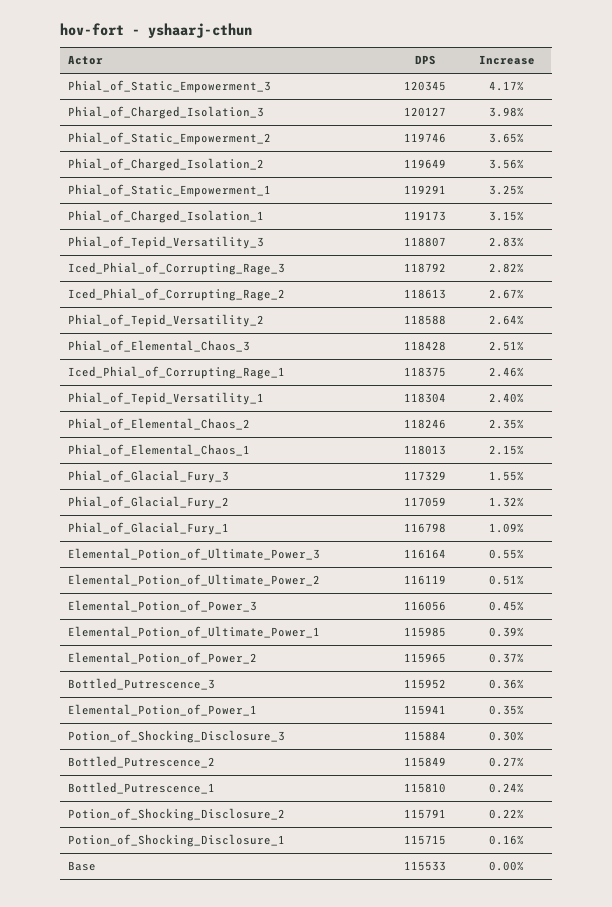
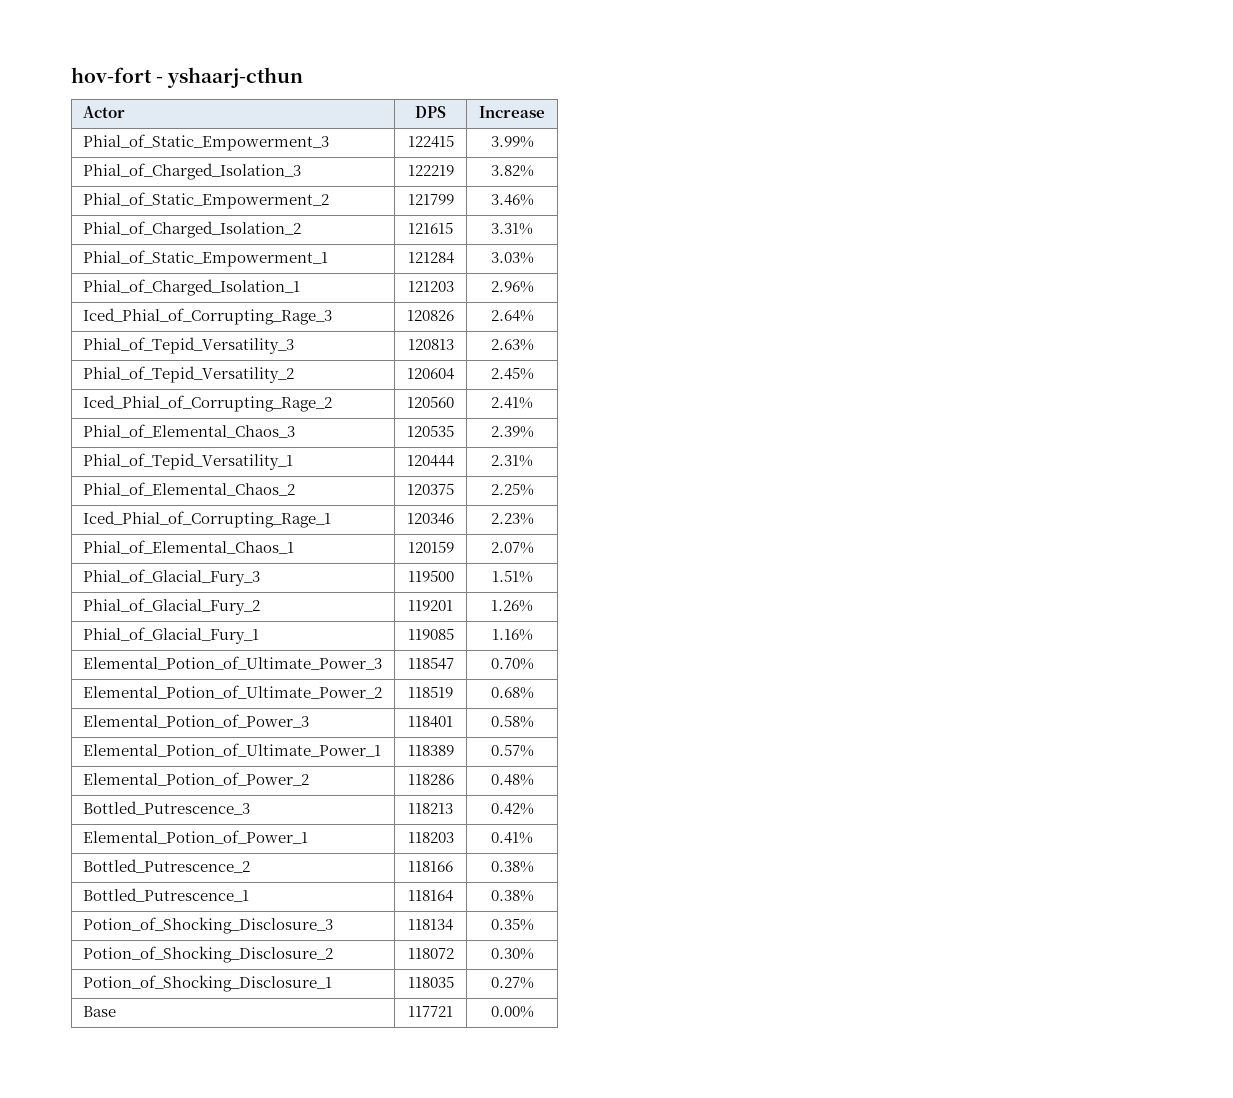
[404,81,446,91] [489,81,524,91] 120345 | 4.17% -> [407,135,454,148] [490,136,534,148] 122415 | 3.99%
[404,107,446,117] [489,107,524,117] 120127 | 3.98% -> [407,165,454,176] [490,165,534,177] 122219 | 3.82%
[404,133,446,143] [489,133,524,143] 119746 | 3.65% -> [407,194,454,205] [490,194,534,206] 121799 | 3.46%
[404,159,446,169] [489,159,524,169] 119649 | 3.56% -> [408,222,453,234] [491,223,533,235] 121615 | 3.31%
[404,185,446,194] [489,185,524,195] 119291 | 3.25% -> [407,252,454,264] [490,252,534,264] 121284 | 3.03%
[404,211,446,221] [489,211,524,221] [68,236,265,249] [404,237,446,247] [489,237,524,247] [68,262,286,275] [404,263,446,273] [489,263,524,273] [68,288,286,301] [404,289,446,299] [489,289,524,299] [68,314,265,327] [404,315,446,325] [489,315,524,325] [68,340,251,352] [404,341,446,351] [489,341,524,351] [68,366,286,379] [404,367,446,377] [489,367,524,377] [68,392,265,405] [404,393,446,403] [489,393,524,403] [68,418,251,430] [404,419,446,429] [489,419,524,429] 119173 | 3.15% // Phial_of_Tepid_Versatility_3 | 118807 | 2.83% // Iced_Phial_of_Corrupting_Rage_3 | 118792 | 2.82% // Iced_Phial_of_Corrupting_Rage_2 | 118613 | 2.67% // Phial_of_Tepid_Versatility_2 | 118588 | 2.64% // Phial_of_Elemental_Chaos_3 | 118428 | 2.51% // Iced_Phial_of_Corrupting_Rage_1 | 118375 | 2.46% // Phial_of_Tepid_Versatility_1 | 118304 | 2.40% // Phial_of_Elemental_Chaos_2 | 118246 | 2.35% -> [407,281,454,292] [490,281,534,293] [82,308,332,325] [407,310,454,321] [490,310,534,322] [82,337,294,354] [407,339,454,350] [490,339,534,351] [82,366,294,383] [407,368,454,380] [490,367,534,380] [82,395,332,412] [407,396,454,408] [491,397,533,409] [82,424,295,438] [407,425,454,437] [490,426,534,438] [82,453,293,470] [407,455,454,467] [491,455,533,467] [82,482,295,496] [407,483,454,495] [490,483,534,496] [82,511,331,528] [407,513,454,525] [490,513,534,525] 121203 | 2.96% // Iced_Phial_of_Corrupting_Rage_3 | 120826 | 2.64% // Phial_of_Tepid_Versatility_3 | 120813 | 2.63% // Phial_of_Tepid_Versatility_2 | 120604 | 2.45% // Iced_Phial_of_Corrupting_Rage_2 | 120560 | 2.41% // Phial_of_Elemental_Chaos_3 | 120535 | 2.39% // Phial_of_Tepid_Versatility_1 | 120444 | 2.31% // Phial_of_Elemental_Chaos_2 | 120375 | 2.25% // Iced_Phial_of_Corrupting_Rage_1 | 120346 | 2.23%
[404,445,446,455] [489,445,524,455] 118013 | 2.15% -> [407,541,454,553] [490,542,534,554] 120159 | 2.07%
[404,471,446,481] [489,471,524,481] 117329 | 1.55% -> [407,570,454,582] [491,570,533,583] 119500 | 1.51%
[404,497,446,507] [489,497,524,507] 117059 | 1.32% -> [408,600,453,611] [491,600,533,612] 119201 | 1.26%
[404,523,446,533] [489,523,524,533] 116798 | 1.09% -> [407,628,454,640] [491,629,533,641] 119085 | 1.16%
[404,549,446,559] [489,549,524,559] 116164 | 0.55% -> [407,657,454,670] [490,658,534,670] 118547 | 0.70%
[404,575,446,585] [489,575,524,585] 116119 | 0.51% -> [408,686,453,698] [490,687,534,699] 118519 | 0.68%
[404,601,446,611] [489,601,524,611] 116056 | 0.45% -> [408,716,453,728] [490,715,534,728] 118401 | 0.58%
[404,627,446,637] [489,627,524,637] 115985 | 0.39% -> [407,745,454,756] [490,744,534,757] 118389 | 0.57%
[404,653,446,663] [489,653,524,663] 115965 | 0.37% -> [407,774,454,785] [490,774,534,786] 118286 | 0.48%
[404,679,446,689] [489,679,524,689] 115952 | 0.36% -> [408,803,453,814] [490,803,534,815] 118213 | 0.42%
[404,705,446,715] 115941 -> [407,832,454,843] [491,832,533,844] [82,859,250,873] [408,861,453,872] [490,861,534,873] [82,888,249,902] [408,890,453,902] [490,890,534,902] [82,917,333,934] [408,919,453,931] 118203 | 0.41% // Bottled_Putrescence_2 | 118166 | 0.38% // Bottled_Putrescence_1 | 118164 | 0.38% // Potion_of_Shocking_Disclosure_3 | 118134
[68,730,286,743] [404,731,446,741] Potion_of_Shocking_Disclosure_3 | 115884 -> [82,946,333,963] [407,948,454,959] Potion_of_Shocking_Disclosure_2 | 118072
[68,756,216,768] [404,757,446,767] Bottled_Putrescence_2 | 115849 -> [82,975,332,992] [407,976,454,988] Potion_of_Shocking_Disclosure_1 | 118035
[68,782,216,794] [404,783,446,793] [489,783,524,793] [68,808,286,821] [404,809,446,819] [489,809,524,819] [68,834,286,847] [404,835,446,845] [489,835,524,845] // Bottled_Putrescence_1 | 115810 | 0.24% // Potion_of_Shocking_Disclosure_2 | 115791 | 0.22% // Potion_of_Shocking_Disclosure_1 | 115715 | 0.16% -> (534, 983) none
[404,861,446,871] 115533 -> [408,1006,453,1017] 117721

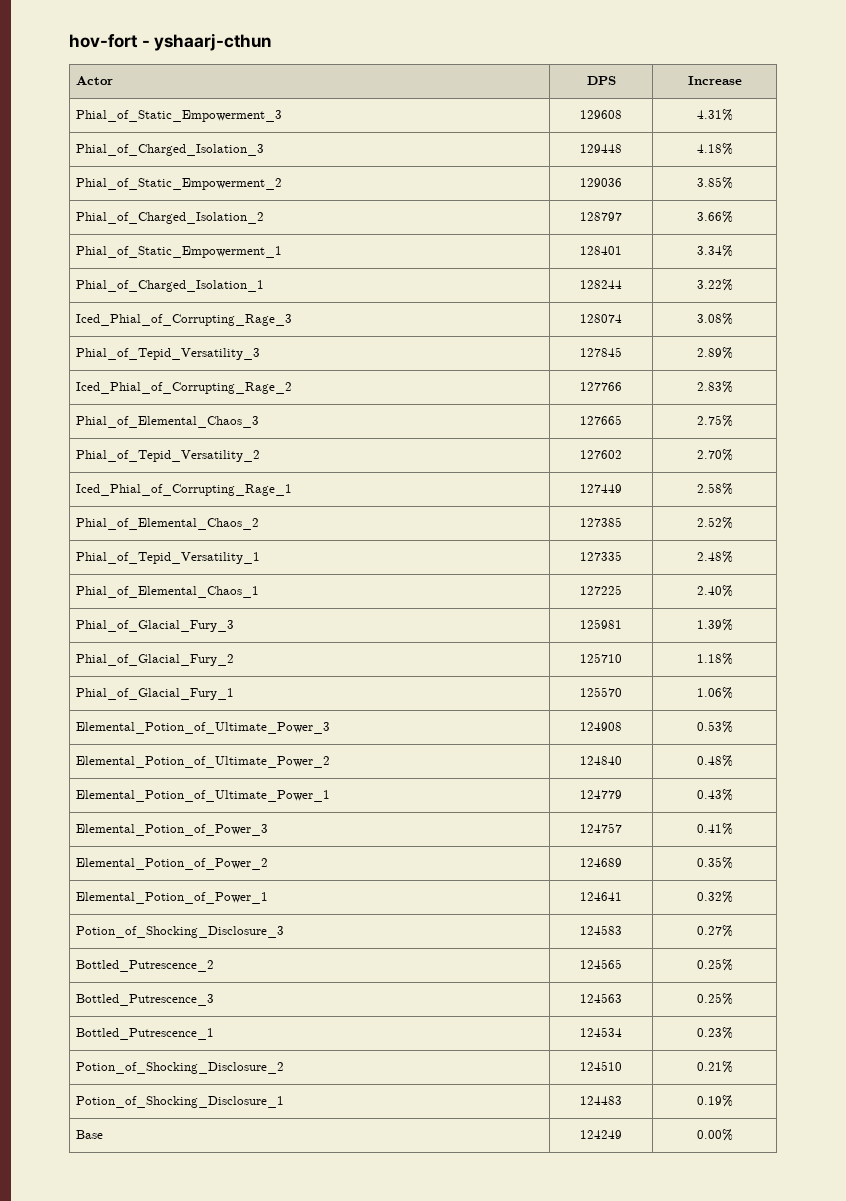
[407,135,454,148] [490,136,534,148] 122415 | 3.99% -> [580,110,622,119] [696,109,733,121] 129608 | 4.31%
[407,165,454,176] [490,165,534,177] 122219 | 3.82% -> [580,144,622,153] [696,143,733,155] 129448 | 4.18%
[407,194,454,205] [490,194,534,206] 121799 | 3.46% -> [580,178,622,187] [696,177,733,189] 129036 | 3.85%
[408,222,453,234] [491,223,533,235] 121615 | 3.31% -> [580,212,622,221] [696,211,733,223] 128797 | 3.66%
[407,252,454,264] [490,252,534,264] 121284 | 3.03% -> [580,246,622,255] [696,245,733,257] 128401 | 3.34%
[407,281,454,292] [490,281,534,293] 121203 | 2.96% -> [580,280,622,289] [696,279,733,291] 128244 | 3.22%
[407,310,454,321] [490,310,534,322] 120826 | 2.64% -> [580,314,622,323] [696,313,733,325] 128074 | 3.08%
[407,339,454,350] [490,339,534,351] [82,366,294,383] [407,368,454,380] [490,367,534,380] [82,395,332,412] [407,396,454,408] [491,397,533,409] [82,424,295,438] [407,425,454,437] [490,426,534,438] [82,453,293,470] [407,455,454,467] [491,455,533,467] [82,482,295,496] [407,483,454,495] [490,483,534,496] [82,511,331,528] [407,513,454,525] [490,513,534,525] 120813 | 2.63% // Phial_of_Tepid_Versatility_2 | 120604 | 2.45% // Iced_Phial_of_Corrupting_Rage_2 | 120560 | 2.41% // Phial_of_Elemental_Chaos_3 | 120535 | 2.39% // Phial_of_Tepid_Versatility_1 | 120444 | 2.31% // Phial_of_Elemental_Chaos_2 | 120375 | 2.25% // Iced_Phial_of_Corrupting_Rage_1 | 120346 | 2.23% -> [580,347,622,357] [696,347,733,359] [76,382,293,394] [580,382,622,391] [696,381,733,393] [76,416,260,428] [580,415,622,425] [696,415,733,427] [76,450,261,462] [580,450,622,459] [696,449,733,461] [76,484,293,496] [580,484,622,493] [696,483,733,495] [76,518,260,530] [580,517,622,527] [696,517,733,529] [76,552,261,564] [580,551,622,561] [696,551,733,563] 127845 | 2.89% // Iced_Phial_of_Corrupting_Rage_2 | 127766 | 2.83% // Phial_of_Elemental_Chaos_3 | 127665 | 2.75% // Phial_of_Tepid_Versatility_2 | 127602 | 2.70% // Iced_Phial_of_Corrupting_Rage_1 | 127449 | 2.58% // Phial_of_Elemental_Chaos_2 | 127385 | 2.52% // Phial_of_Tepid_Versatility_1 | 127335 | 2.48%
[407,541,454,553] [490,542,534,554] 120159 | 2.07% -> [580,585,622,595] [696,585,733,597] 127225 | 2.40%
[407,570,454,582] [491,570,533,583] 119500 | 1.51% -> [580,619,622,629] [696,619,733,631] 125981 | 1.39%
[408,600,453,611] [491,600,533,612] 119201 | 1.26% -> [580,653,622,663] [696,653,733,665] 125710 | 1.18%
[407,628,454,640] [491,629,533,641] 119085 | 1.16% -> [580,687,622,697] [696,687,733,699] 125570 | 1.06%
[407,657,454,670] [490,658,534,670] 118547 | 0.70% -> [580,722,622,731] [696,721,733,733] 124908 | 0.53%
[408,686,453,698] [490,687,534,699] [82,714,309,728] [408,716,453,728] [490,715,534,728] [82,743,381,757] [407,745,454,756] [490,744,534,757] [82,772,309,786] [407,774,454,785] [490,774,534,786] [82,801,250,815] [408,803,453,814] [490,803,534,815] [82,830,308,844] [407,832,454,843] [491,832,533,844] [82,859,250,873] [408,861,453,872] [490,861,534,873] [82,888,249,902] [408,890,453,902] [490,890,534,902] [82,917,333,934] [408,919,453,931] [490,918,534,931] 118519 | 0.68% // Elemental_Potion_of_Power_3 | 118401 | 0.58% // Elemental_Potion_of_Ultimate_Power_1 | 118389 | 0.57% // Elemental_Potion_of_Power_2 | 118286 | 0.48% // Bottled_Putrescence_3 | 118213 | 0.42% // Elemental_Potion_of_Power_1 | 118203 | 0.41% // Bottled_Putrescence_2 | 118166 | 0.38% // Bottled_Putrescence_1 | 118164 | 0.38% // Potion_of_Shocking_Disclosure_3 | 118134 | 0.35% -> [580,756,622,765] [696,755,733,767] [76,790,331,802] [580,790,622,799] [696,789,733,801] [76,824,269,836] [580,823,622,833] [696,823,733,835] [76,858,269,870] [580,858,622,867] [696,857,733,869] [76,892,269,904] [580,892,622,901] [696,891,733,903] [76,926,285,938] [580,925,622,935] [696,925,733,937] [76,960,215,972] [580,959,622,969] [696,959,733,971] [76,994,215,1006] [580,993,622,1003] [696,993,733,1005] [76,1028,215,1040] [580,1027,622,1037] [696,1027,733,1039] 124840 | 0.48% // Elemental_Potion_of_Ultimate_Power_1 | 124779 | 0.43% // Elemental_Potion_of_Power_3 | 124757 | 0.41% // Elemental_Potion_of_Power_2 | 124689 | 0.35% // Elemental_Potion_of_Power_1 | 124641 | 0.32% // Potion_of_Shocking_Disclosure_3 | 124583 | 0.27% // Bottled_Putrescence_2 | 124565 | 0.25% // Bottled_Putrescence_3 | 124563 | 0.25% // Bottled_Putrescence_1 | 124534 | 0.23%
[407,948,454,959] [490,948,534,960] 118072 | 0.30% -> [580,1061,622,1071] [696,1061,733,1073] 124510 | 0.21%
[407,976,454,988] [490,977,534,989] 118035 | 0.27% -> [580,1096,622,1105] [696,1095,733,1107] 124483 | 0.19%
[408,1006,453,1017] 117721 -> [580,1130,622,1139] 124249

